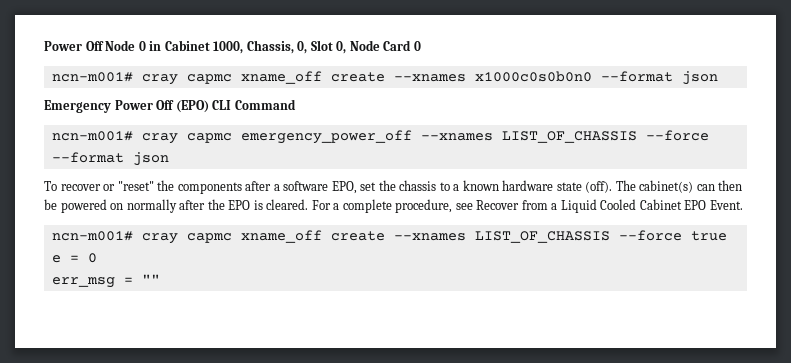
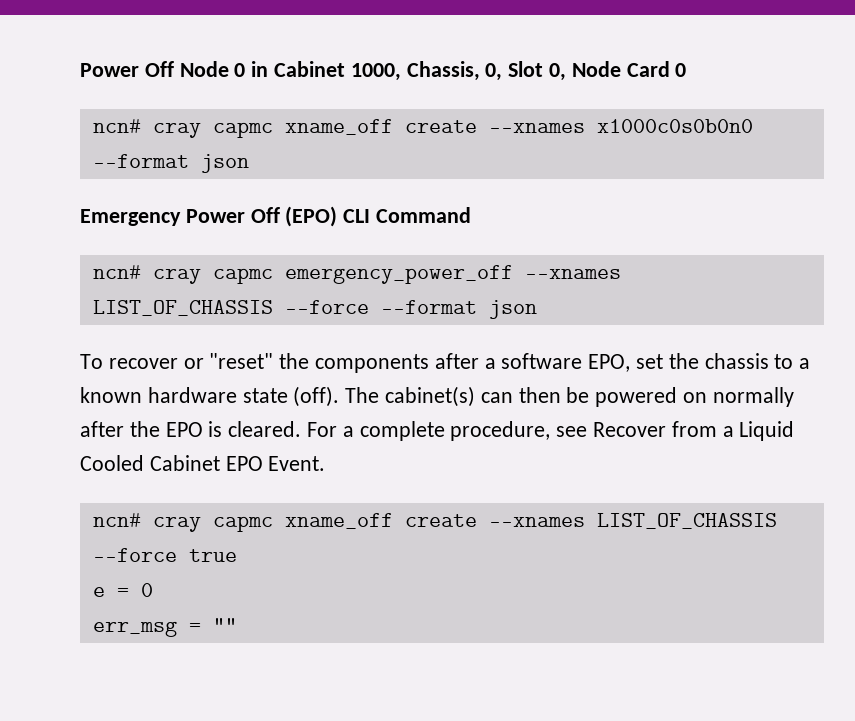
[51,72,133,82] ncn-m001# -> [92,119,141,133] ncn#
[51,131,133,141] ncn-m001# -> [92,265,141,279] ncn#
[51,231,133,241] ncn-m001# -> [92,513,141,527] ncn#

